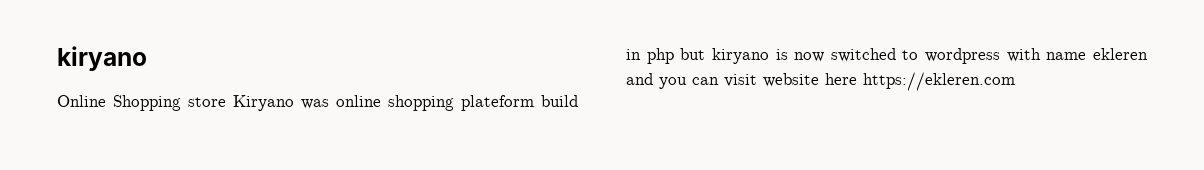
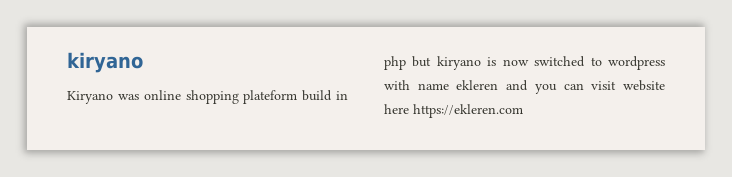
[57,95,226,111] Online Shopping store -> (143, 62) none

